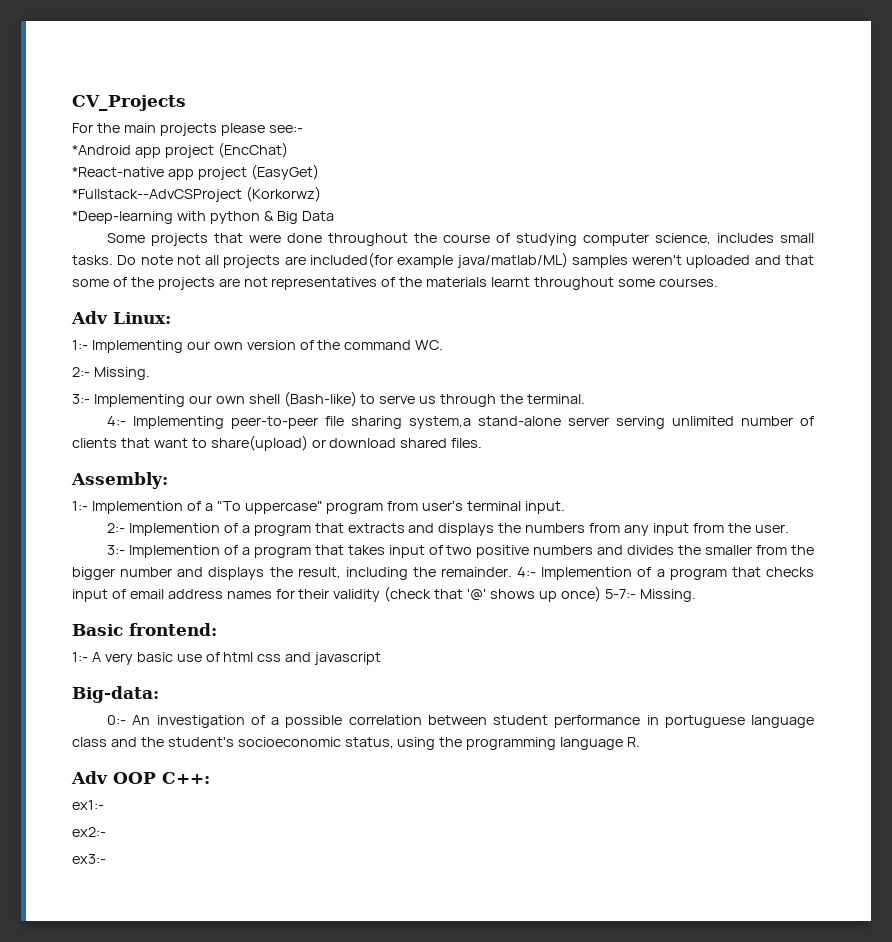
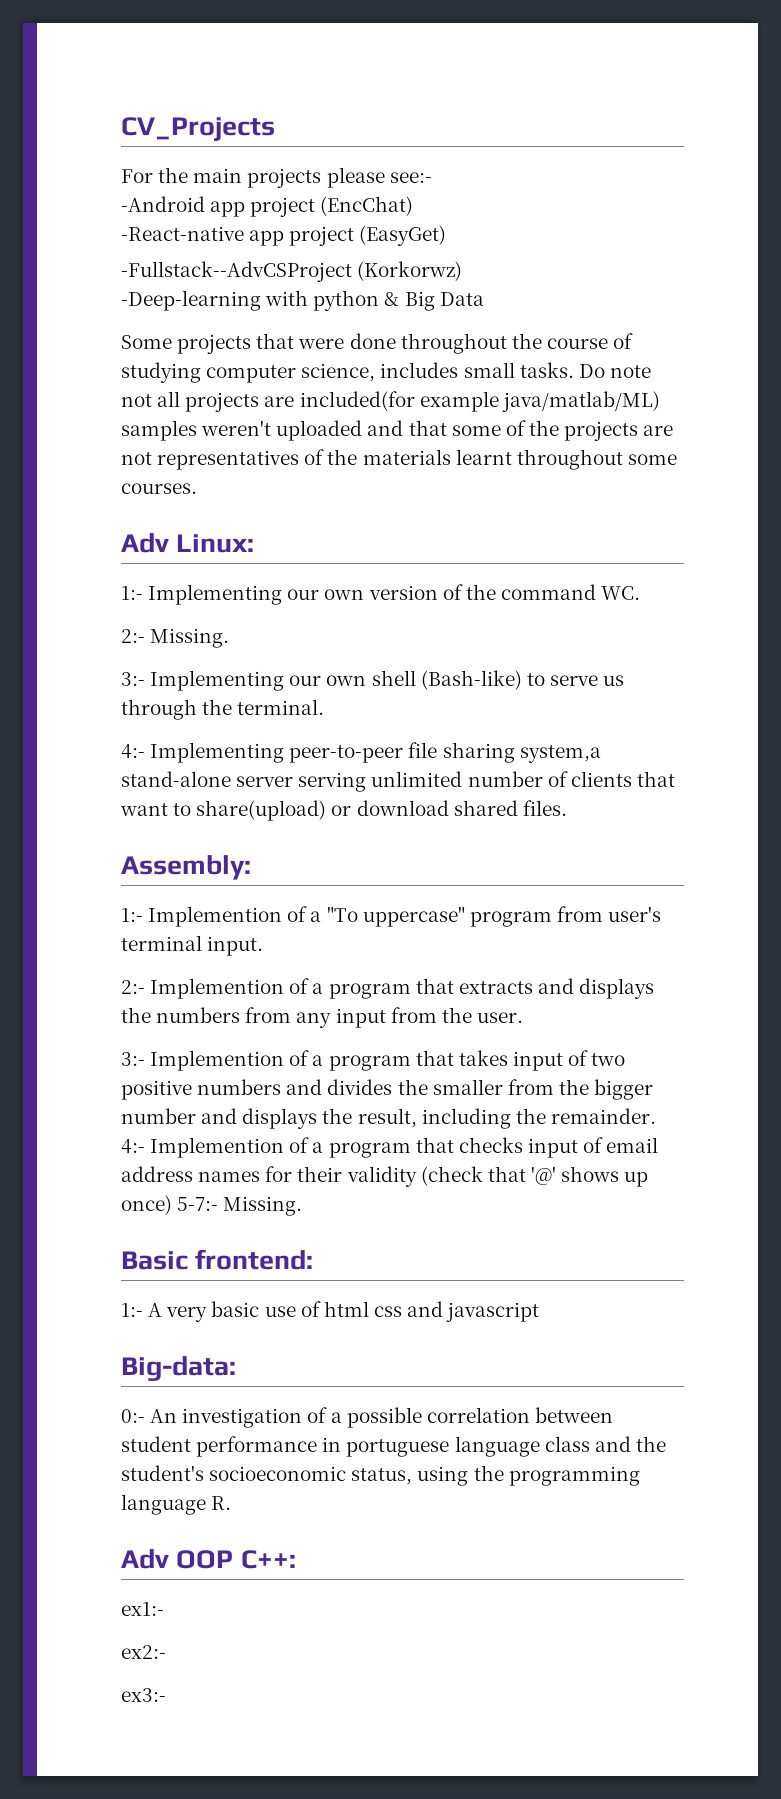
[72,145,131,155] *Android -> [121,196,205,212] -Android
[72,167,164,177] *React-native -> [121,226,244,241] -React-native
[72,189,242,202] *Fullstack--AdvCSProject -> [121,261,352,282] -Fullstack--AdvCSProject
[72,211,173,224] *Deep-learning -> [121,290,261,311] -Deep-learning

